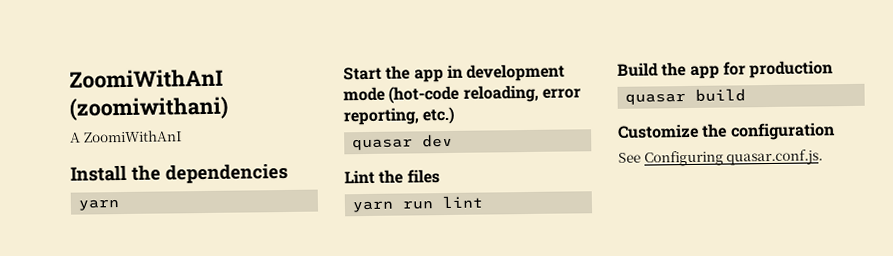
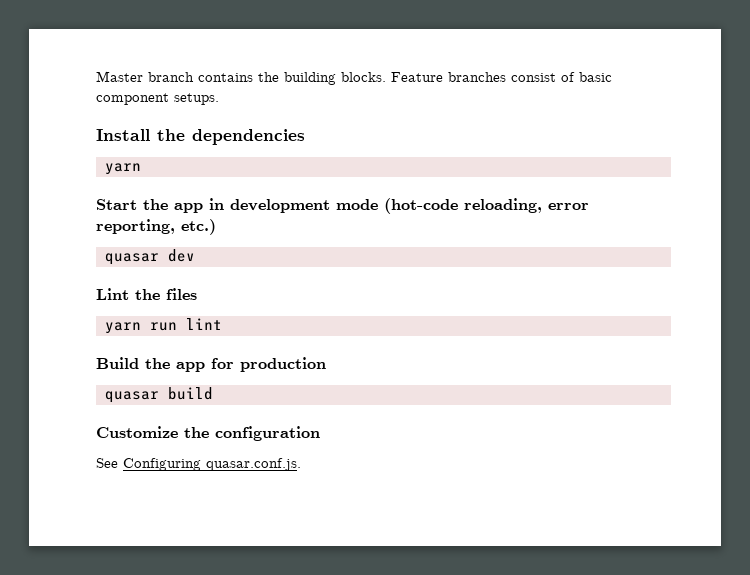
[69,68,223,89] [69,96,228,121] [70,130,182,143] ZoomiWithAnI (zoomiwithani) // A ZoomiWithAnI -> [96,71,612,85] [96,93,219,105] Master branch contains the building blocks. Feature branches consist of basic component setups.

